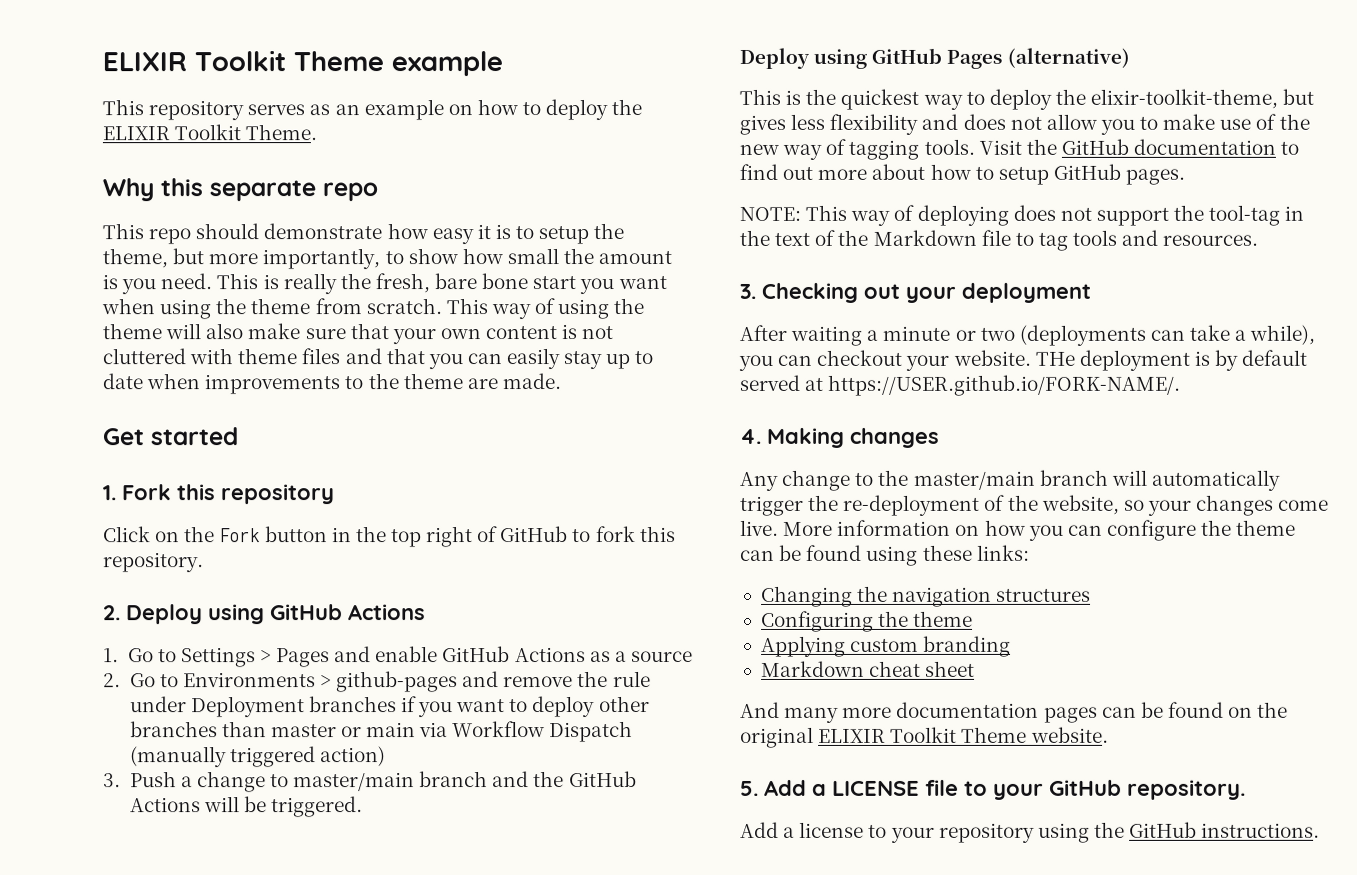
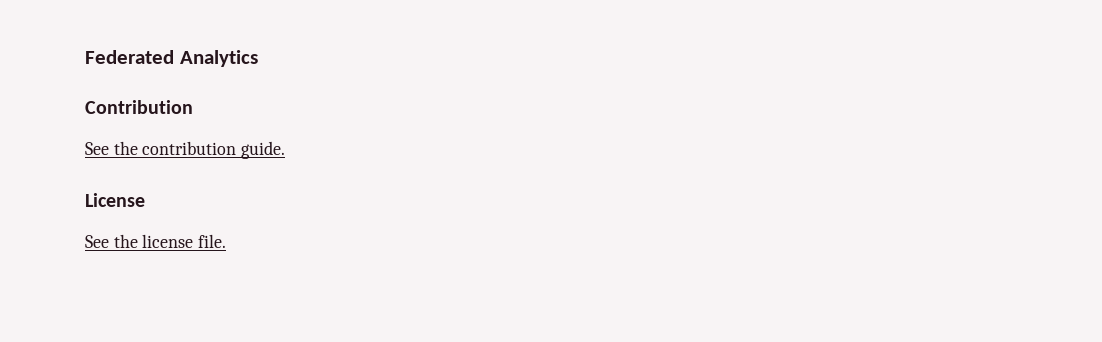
[102,50,503,77] [102,99,643,121] [102,124,318,141] [102,178,378,202] [102,223,625,245] [102,248,673,270] [102,273,667,295] [101,298,645,320] [102,323,614,345] [102,348,654,370] [102,373,561,395] [102,427,239,446] [103,484,335,505] [103,526,676,548] [103,552,204,573] [103,604,426,625] [103,646,693,668] [103,671,651,693] [129,696,650,718] [129,721,634,743] [129,746,386,768] [103,771,637,793] [129,796,363,818] [739,47,1130,69] [739,88,1315,110] [739,113,1310,135] [739,138,1300,160] [739,163,1186,185] [739,204,1305,226] [739,229,1259,251] [739,282,1091,303] [739,324,1316,346] [738,349,1308,371] [739,374,1181,396] [739,427,940,448] [740,469,1281,491] [740,494,1330,516] [740,519,1297,541] [740,544,1030,566] [760,585,1092,607] [760,610,974,632] [760,635,1012,657] [760,660,976,677] [740,701,1289,723] [740,726,1109,748] [740,779,1246,800] [740,821,1321,843] ELIXIR Toolkit Theme example // This repository serves as an example on how to deploy the ELIXIR Toolkit Theme. // Why this separate repo // This repo should demonstrate how easy it is to setup the theme, but more importantly, to show how small the amount is you need. This is really the fresh, bare bone start you want when using the theme from scratch. This way of using the theme will also make sure that your own content is not cluttered with theme files and that you can easily stay up to date when improvements to the theme are made. // Get started // 1. Fork this repository // Click on the Fork button in the top right of GitHub to fork this repository. // 2. Deploy using GitHub Actions // 1. Go to Settings > Pages and enable GitHub Actions as a source // 2. Go to Environments > github-pages and remove the rule under Deployment branches if you want to deploy other branches than master or main via Workflow Dispatch (manually triggered action) // 3. Push a change to master/main branch and the GitHub Actions will be triggered. // Deploy using GitHub Pages (alternative) // This is the quickest way to deploy the elixir-toolkit-theme, but gives less flexibility and does not allow you to make use of the new way of tagging tools. Visit the GitHub documentation to find out more about how to setup GitHub pages. // NOTE: This way of deploying does not support the tool-tag in the text of the Markdown file to tag tools and resources. // 3. Checking out your deployment // After waiting a minute or two (deployments can take a while), you can checkout your website. THe deployment is by default served at https://USER.github.io/FORK-NAME/. // 4. Making changes // Any change to the master/main branch will automatically trigger the re-deployment of the website, so your changes come live. More information on how you can configure the theme can be found using these links: // Changing the navigation structures // Configuring the theme // Applying custom branding // Markdown cheat sheet // And many more documentation pages can be found on the original ELIXIR Toolkit Theme website. // 5. Add a LICENSE file to your GitHub repository. // Add a license to your repository using the GitHub instructions. -> [85,50,258,67] [85,100,193,114] [85,141,286,159] [85,193,145,207] [85,234,227,248] Federated Analytics // Contribution // See the contribution guide. // License // See the license file.

